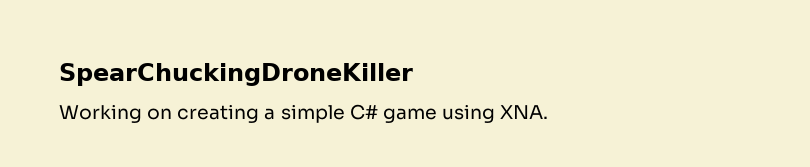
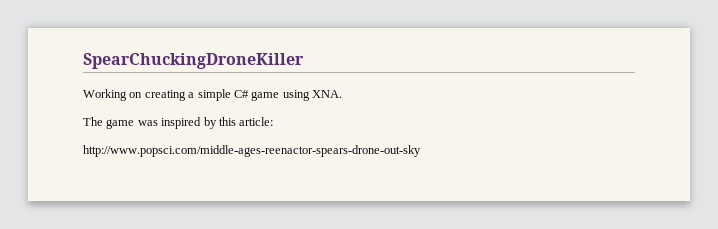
(549, 112) none -> [83,117,274,129] [83,145,421,157] // The game was inspired by this article: // http://www.popsci.com/middle-ages-reenactor-spears-drone-out-sky

